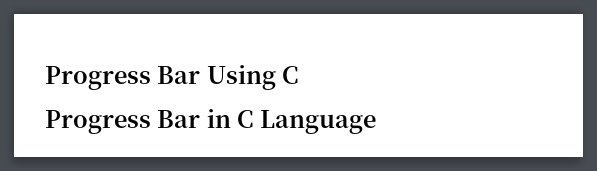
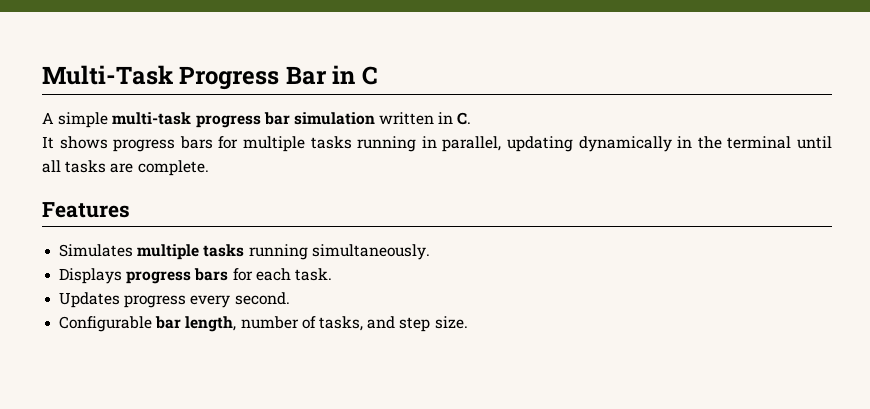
[45,65,300,90] Progress Bar Using C // -> [42,65,173,85] Multi-Task
[260,110,377,134] Language -> [42,112,472,128] [42,136,833,152] [42,160,209,176] [42,202,130,218] [59,244,430,260] [59,268,332,284] [59,292,290,308] [59,316,468,332] // A simple multi-task progress bar simulation written in C. // It shows progress bars for multiple tasks running in parallel, updating dynamically in the terminal until all tasks are complete. // Features // Simulates multiple tasks running simultaneously. // Displays progress bars for each task. // Updates progress every second. // Configurable bar length, number of tasks, and step size.

